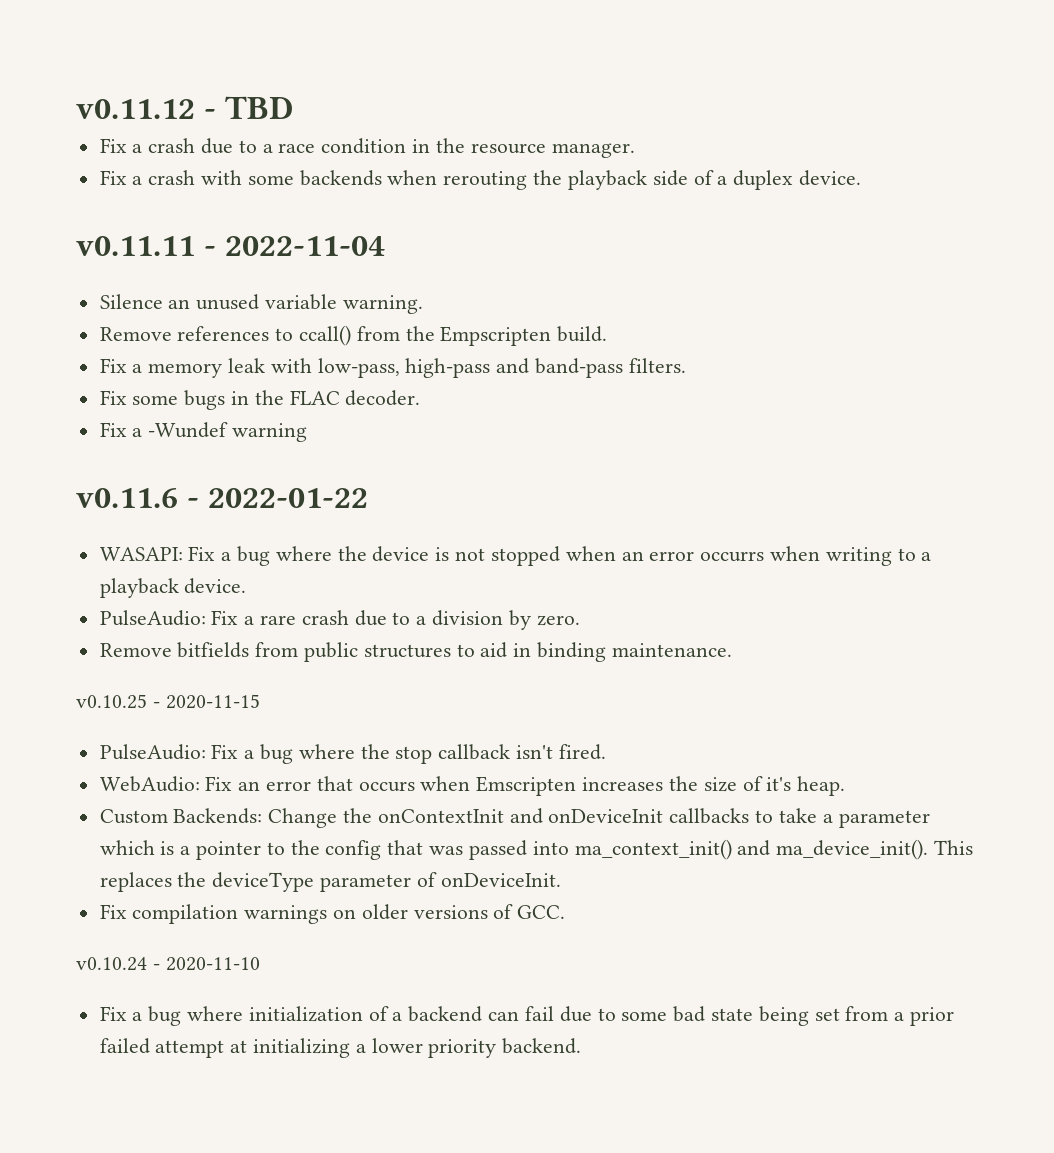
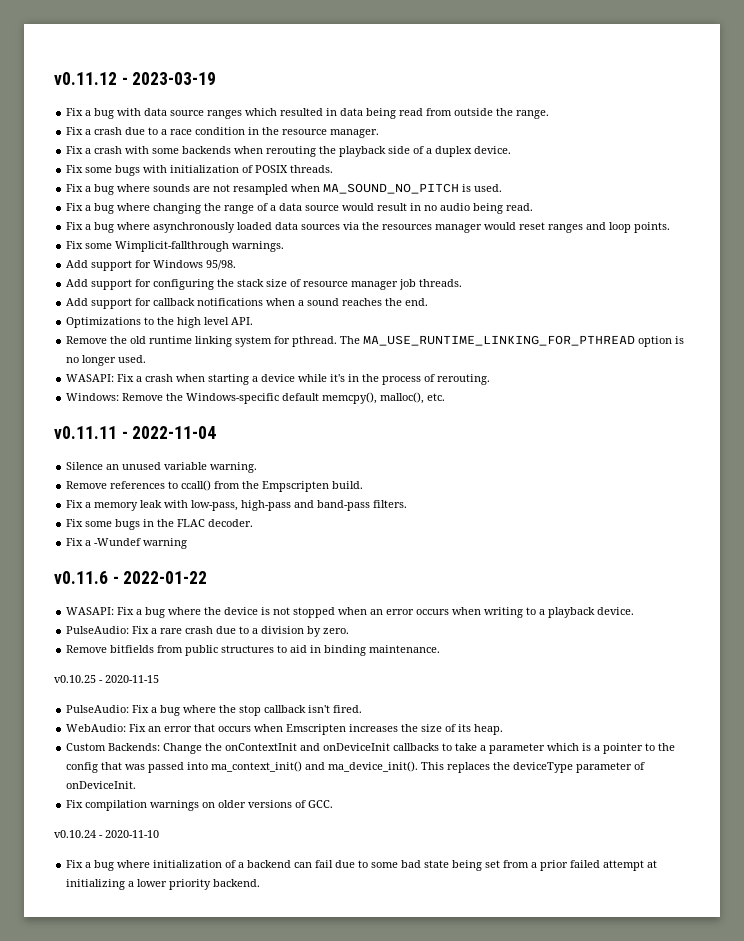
[225,96,295,119] TBD -> [132,72,217,85] [66,108,550,119] 2023-03-19 // Fix a bug with data source ranges which resulted in data being read from outside the range.
(861, 178) none -> [66,165,334,176] [66,183,503,195] [66,203,534,214] [66,222,671,233] [66,241,285,252] [66,260,237,271] [66,279,463,290] [66,298,429,309] [66,317,254,328] [66,335,685,347] [66,355,147,366] [66,374,491,385] [66,392,446,404] // Fix some bugs with initialization of POSIX threads. // Fix a bug where sounds are not resampled when MA_SOUND_NO_PITCH is used. // Fix a bug where changing the range of a data source would result in no audio being read. // Fix a bug where asynchronously loaded data sources via the resources manager would reset ranges and loop points. // Fix some Wimplicit-fallthrough warnings. // Add support for Windows 95/98. // Add support for configuring the stack size of resource manager job threads. // Add support for callback notifications when a sound reaches the end. // Optimizations to the high level API. // Remove the old runtime linking system for pthread. The MA_USE_RUNTIME_LINKING_FOR_PTHREAD option is no longer used. // WASAPI: Fix a crash when starting a device while it's in the process of rerouting. // Windows: Remove the Windows-specific default memcpy(), malloc(), etc.
[700,551,765,562] occurrs -> [416,609,450,615] occurs
[766,777,792,791] it's -> [458,724,472,732] its

